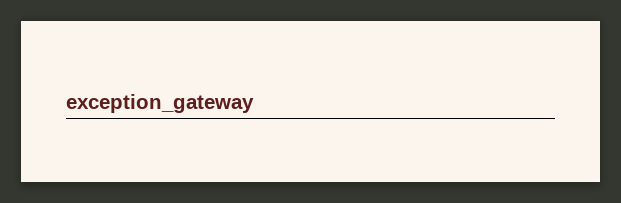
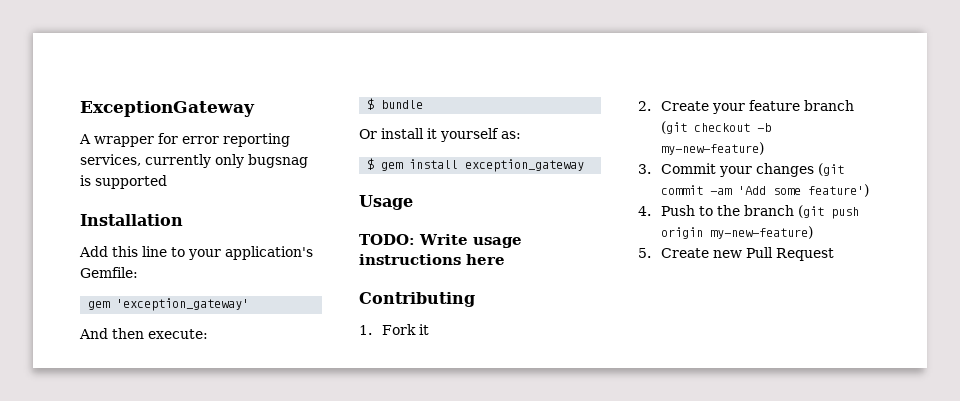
[66,94,254,113] exception_gateway -> [80,101,255,117] [79,133,290,147] [80,154,308,168] [80,175,167,189] [80,214,183,226] [79,246,313,260] [80,267,138,278] [88,298,250,311] [79,328,208,339] [367,98,424,110] [359,128,521,142] [367,158,585,172] [359,195,413,210] [359,234,522,248] [359,254,505,265] [359,292,475,307] [359,324,430,335] [638,100,855,114] [661,121,772,134] [661,142,765,155] [638,163,845,177] [661,184,870,197] [638,205,860,219] [661,226,814,239] [638,247,835,261] ExceptionGateway // A wrapper for error reporting services, currently only bugsnag is supported // Installation // Add this line to your application's Gemfile: // gem 'exception_gateway' // And then execute: // $ bundle // Or install it yourself as: // $ gem install exception_gateway // Usage // TODO: Write usage instructions here // Contributing // 1. Fork it // 2. Create your feature branch (git checkout -b my-new-feature) // 3. Commit your changes (git commit -am 'Add some feature') // 4. Push to the branch (git push origin my-new-feature) // 5. Create new Pull Request

